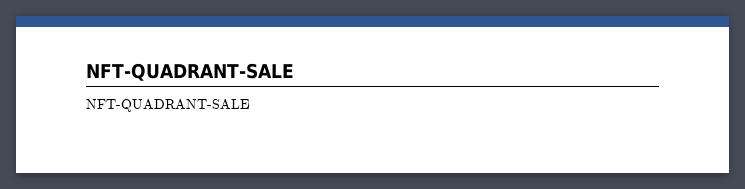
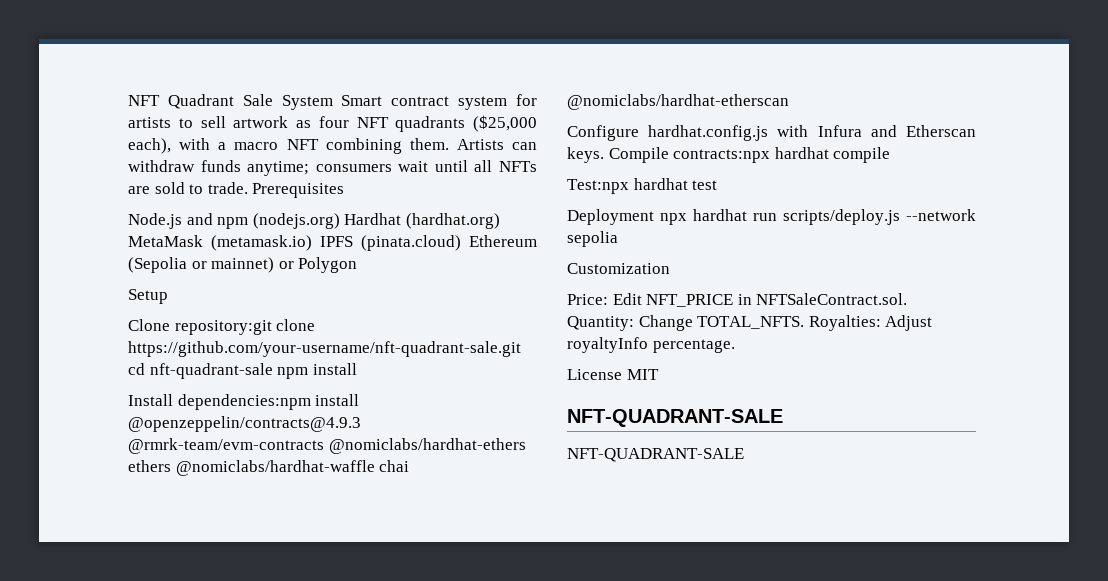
(86, 72) none -> [128,94,537,110] [128,115,537,132] [128,138,537,154] [128,160,537,176] [128,182,345,198] [128,213,500,229] [128,235,537,251] [128,257,358,273] [128,289,168,304] [128,319,316,335] [128,341,521,357] [128,363,357,379] [128,394,360,410] [128,416,361,432] [128,438,526,454] [128,460,410,476] [567,94,789,110] [567,125,976,141] [567,147,891,163] [567,178,718,194] [567,209,976,225] [567,231,618,247] [567,263,670,274] [567,293,908,307] [567,315,933,331] [567,337,735,353] [567,369,659,380] NFT Quadrant Sale System Smart contract system for artists to sell artwork as four NFT quadrants ($25,000 each), with a macro NFT combining them. Artists can withdraw funds anytime; consumers wait until all NFTs are sold to trade. Prerequisites // Node.js and npm (nodejs.org) Hardhat (hardhat.org) MetaMask (metamask.io) IPFS (pinata.cloud) Ethereum (Sepolia or mainnet) or Polygon // Setup // Clone repository:git clone https://github.com/your-username/nft-quadrant-sale.git cd nft-quadrant-sale npm install // Install dependencies:npm install @openzeppelin/contracts@4.9.3 @rmrk-team/evm-contracts @nomiclabs/hardhat-ethers ethers @nomiclabs/hardhat-waffle chai @nomiclabs/hardhat-etherscan // Configure hardhat.config.js with Infura and Etherscan keys. Compile contracts:npx hardhat compile // Test:npx hardhat test // Deployment npx hardhat run scripts/deploy.js --network sepolia // Customization // Price: Edit NFT_PRICE in NFTSaleContract.sol. Quantity: Change TOTAL_NFTS. Royalties: Adjust royaltyInfo percentage. // License MIT //

